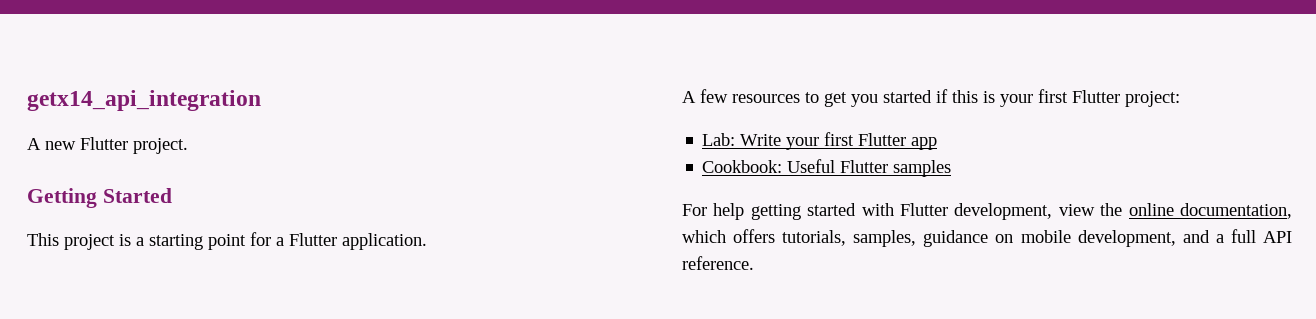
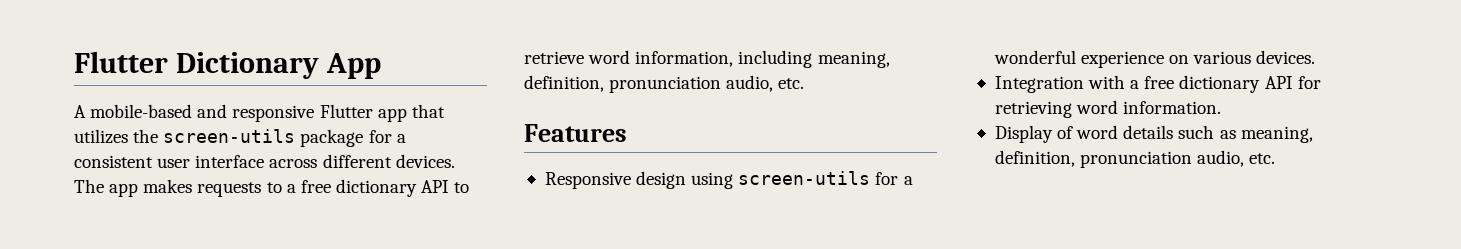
[27,90,261,111] [27,137,188,154] [27,188,172,208] [27,232,427,250] [682,89,1180,107] [702,132,938,150] [702,159,952,177] [682,203,1292,220] [682,229,1292,247] [682,256,754,270] getx14_api_integration // A new Flutter project. // Getting Started // This project is a starting point for a Flutter application. // A few resources to get you started if this is your first Flutter project: // Lab: Write your first Flutter app // Cookbook: Useful Flutter samples // For help getting started with Flutter development, view the online documentation, which offers tutorials, samples, guidance on mobile development, and a full API reference. -> [74,51,381,79] [74,104,445,122] [74,129,406,147] [74,154,455,168] [74,179,470,197] [524,50,890,68] [524,75,805,93] [524,124,627,142] [544,171,913,189] [993,50,1316,68] [994,75,1321,93] [994,100,1222,118] [994,125,1313,143] [994,150,1276,168] Flutter Dictionary App // A mobile-based and responsive Flutter app that utilizes the screen-utils package for a consistent user interface across different devices. The app makes requests to a free dictionary API to retrieve word information, including meaning, definition, pronunciation audio, etc. // Features // Responsive design using screen-utils for a wonderful experience on various devices. // Integration with a free dictionary API for retrieving word information. // Display of word details such as meaning, definition, pronunciation audio, etc.

